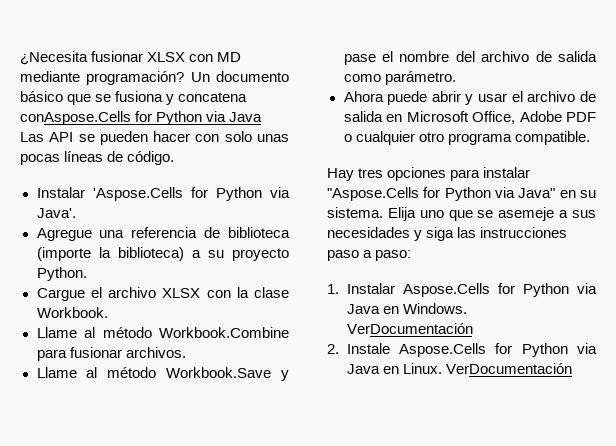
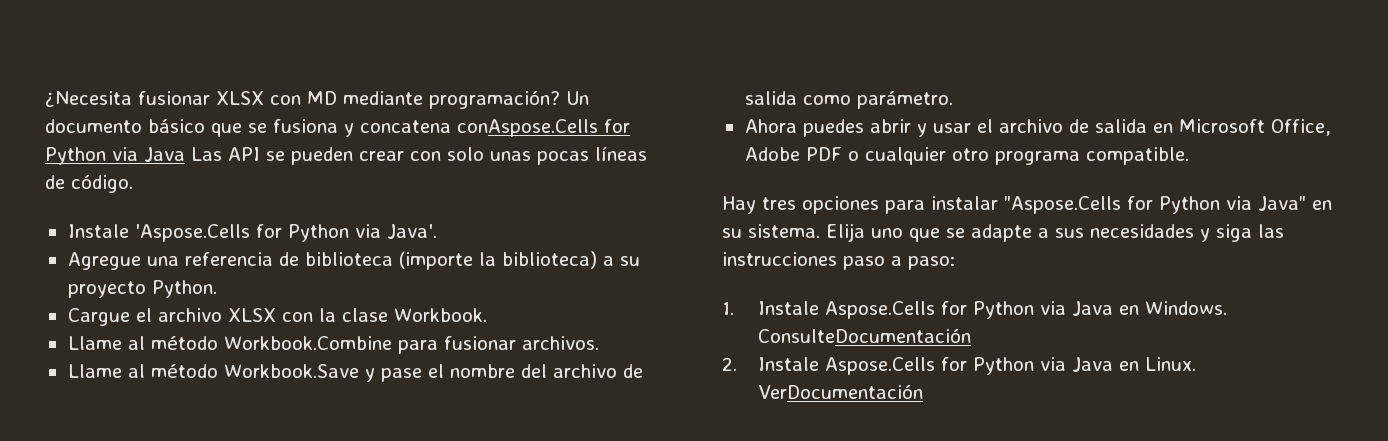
[153,131,191,142] hacer -> [359,151,404,161] crear
[36,187,85,198] Instalar -> [67,224,129,238] Instale
[387,91,428,105] puede -> [802,119,864,137] puedes
[498,207,555,221] asemeje -> [971,224,1032,242] adapte
[346,283,395,294] Instalar -> [757,301,819,315] Instale
[346,323,473,334] VerDocumentación -> [757,328,971,343] ConsulteDocumentación

